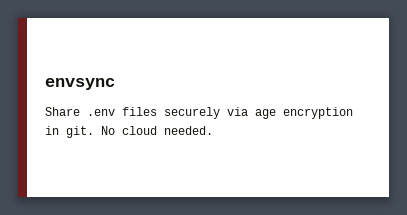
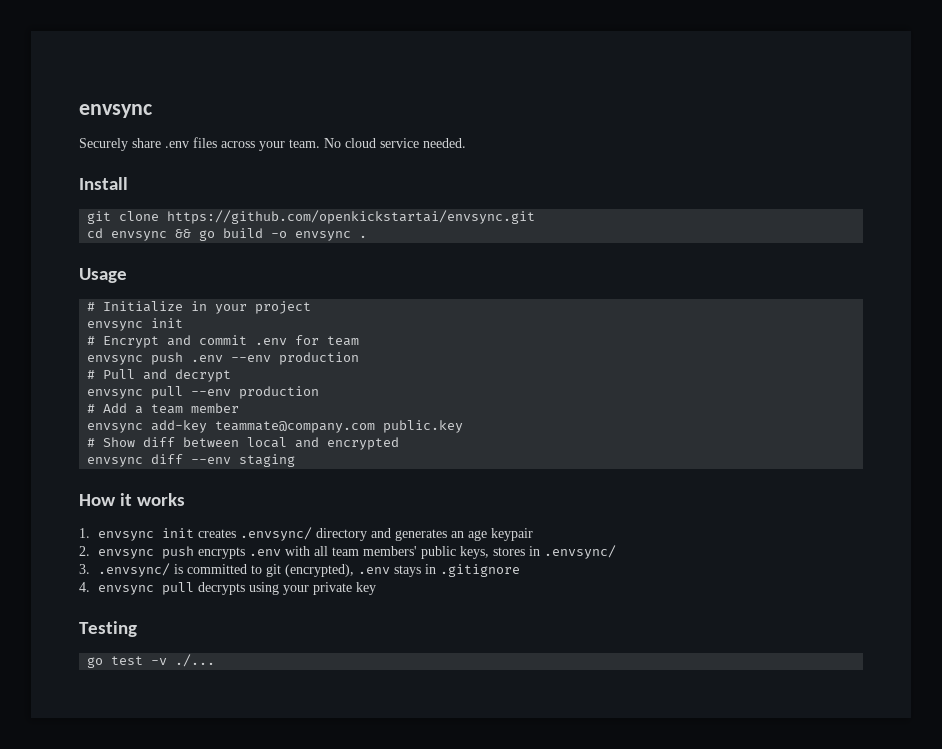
[45,107,353,119] [45,126,94,138] Share .env files securely via age encryption in git. -> [79,137,320,151] Securely share .env files across your team.
(157, 130) none -> [380,138,419,148] service
(213, 130) none -> [79,177,128,190] [87,210,536,224] [87,228,368,241] [79,268,127,283] [87,301,312,314] [87,318,184,331] [87,335,360,348] [87,352,360,365] [87,369,232,382] [87,386,320,399] [87,403,240,414] [87,420,464,433] [87,437,400,450] [87,454,296,467] [79,493,186,506] [79,527,533,541] [79,545,616,559] [79,563,520,577] [79,582,376,595] [79,621,137,637] [87,654,216,668] // Install // git clone https://github.com/openkickstartai/envsync.git // cd envsync && go build -o envsync . // Usage // # Initialize in your project // envsync init // # Encrypt and commit .env for team // envsync push .env --env production // # Pull and decrypt // envsync pull --env production // # Add a team member // envsync add-key teammate@company.com public.key // # Show diff between local and encrypted // envsync diff --env staging // How it works // 1. envsync init creates .envsync/ directory and generates an age keypair // 2. envsync push encrypts .env with all team members' public keys, stores in .envsync/ // 3. .envsync/ is committed to git (encrypted), .env stays in .gitignore // 4. envsync pull decrypts using your private key // Testing // go test -v ./...

